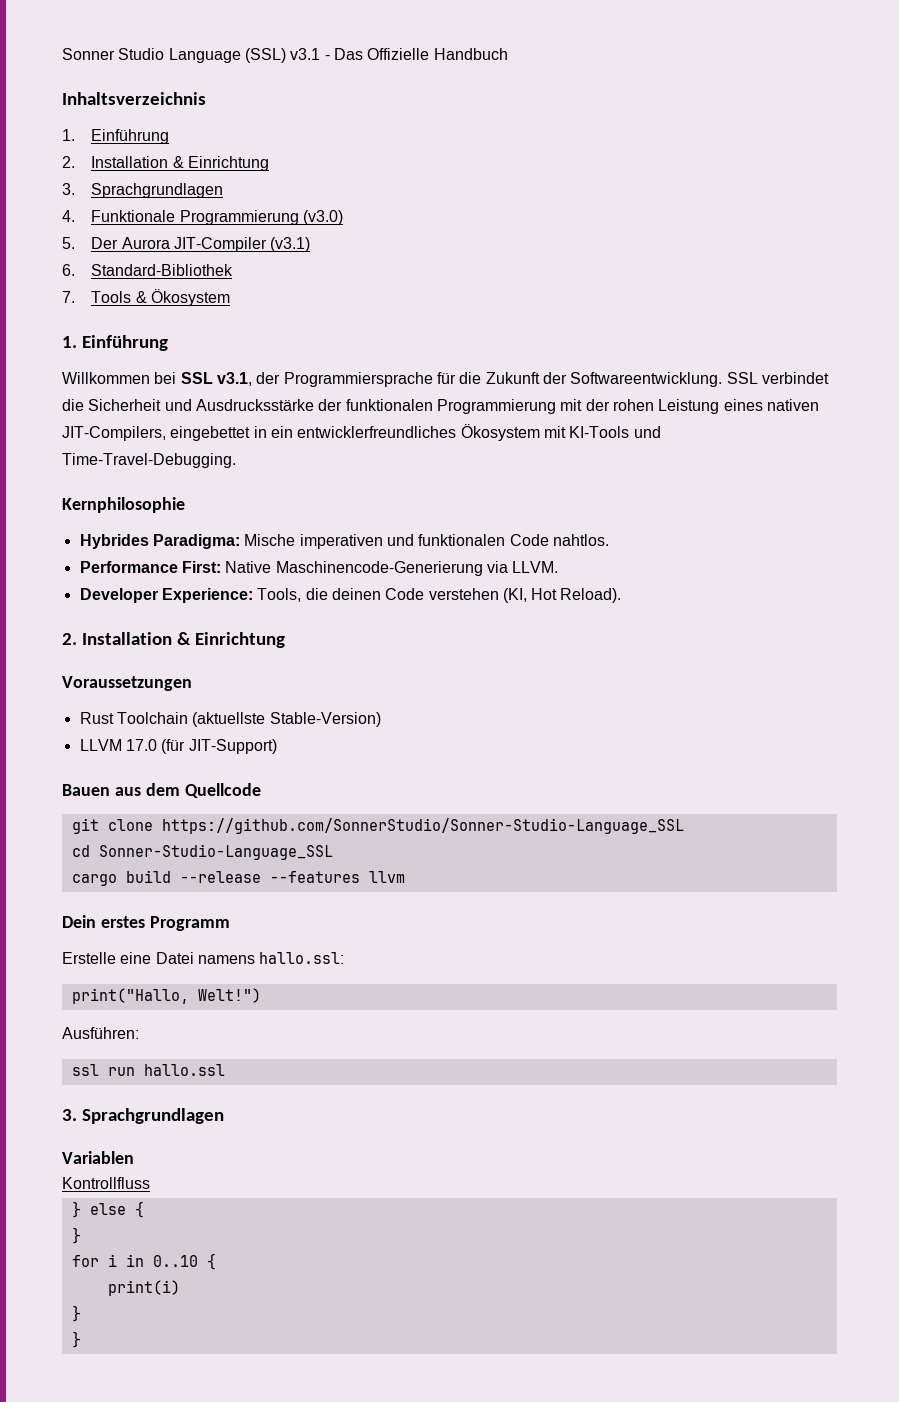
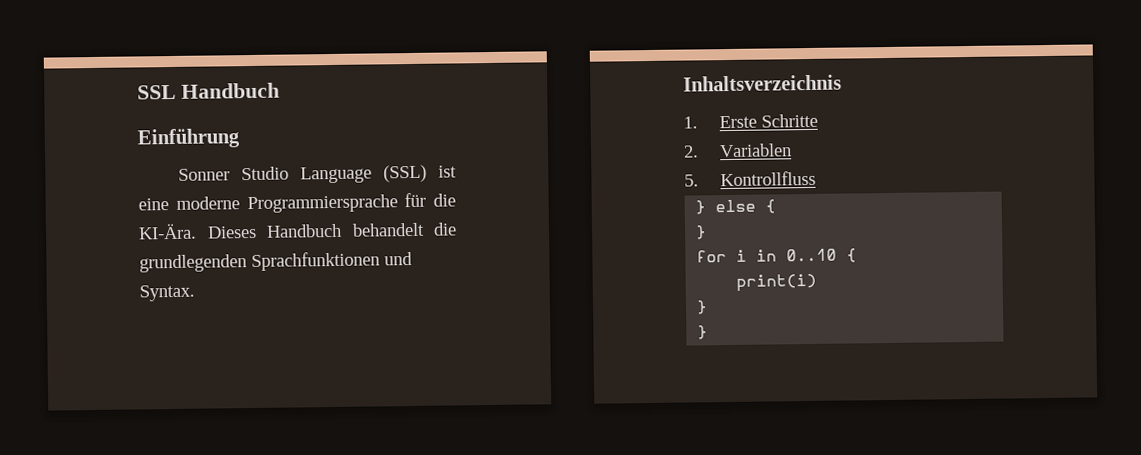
(62, 54) none -> [137,82,280,100] [137,128,240,149] SSL Handbuch // Einführung //
[290,48,508,60] v3.1 - Das Offizielle Handbuch -> [438,165,458,178] [138,192,456,214] [138,222,457,240] [139,251,413,273] [139,284,195,302] ist eine moderne Programmiersprache für die KI-Ära. Dieses Handbuch behandelt die grundlegenden Sprachfunktionen und Syntax.
[91,129,170,144] [62,156,269,171] [62,183,224,198] [62,210,343,225] [62,237,311,252] [62,264,234,276] [62,289,230,306] [62,335,168,351] [62,372,829,387] [62,399,819,414] [62,424,661,441] [62,453,236,468] [62,497,185,513] [79,534,609,549] [79,561,559,576] [79,588,622,603] [62,632,285,648] [62,676,192,691] [79,712,381,727] [79,739,277,754] [62,783,261,798] [71,818,684,834] [71,844,333,860] [71,870,405,886] [62,915,230,931] [62,952,345,964] [71,988,261,1004] [62,1027,139,1039] [71,1064,225,1076] [62,1108,224,1124] [62,1151,134,1164] Einführung // 2. Installation & Einrichtung // 3. Sprachgrundlagen // 4. Funktionale Programmierung (v3.0) // 5. Der Aurora JIT-Compiler (v3.1) // 6. Standard-Bibliothek // 7. Tools & Ökosystem // 1. Einführung // Willkommen bei SSL v3.1, der Programmiersprache für die Zukunft der Softwareentwicklung. SSL verbindet die Sicherheit und Ausdrucksstärke der funktionalen Programmierung mit der rohen Leistung eines nativen JIT-Compilers, eingebettet in ein entwicklerfreundliches Ökosystem mit KI-Tools und Time-Travel-Debugging. // Kernphilosophie // Hybrides Paradigma: Mische imperativen und funktionalen Code nahtlos. // Performance First: Native Maschinencode-Generierung via LLVM. // Developer Experience: Tools, die deinen Code verstehen (KI, Hot Reload). // 2. Installation & Einrichtung // Voraussetzungen // Rust Toolchain (aktuellste Stable-Version) // LLVM 17.0 (für JIT-Support) // Bauen aus dem Quellcode // git clone https://github.com/SonnerStudio/Sonner-Studio-Language_SSL // cd Sonner-Studio-Language_SSL // cargo build --release --features llvm // Dein erstes Programm // Erstelle eine Datei namens hallo.ssl: // print("Hallo, Welt!") // Ausführen: // ssl run hallo.ssl // 3. Sprachgrundlagen // Variablen // -> [719,113,819,129] [683,143,793,158] [684,174,699,187] Erste Schritte // 2. Variablen // 5.

